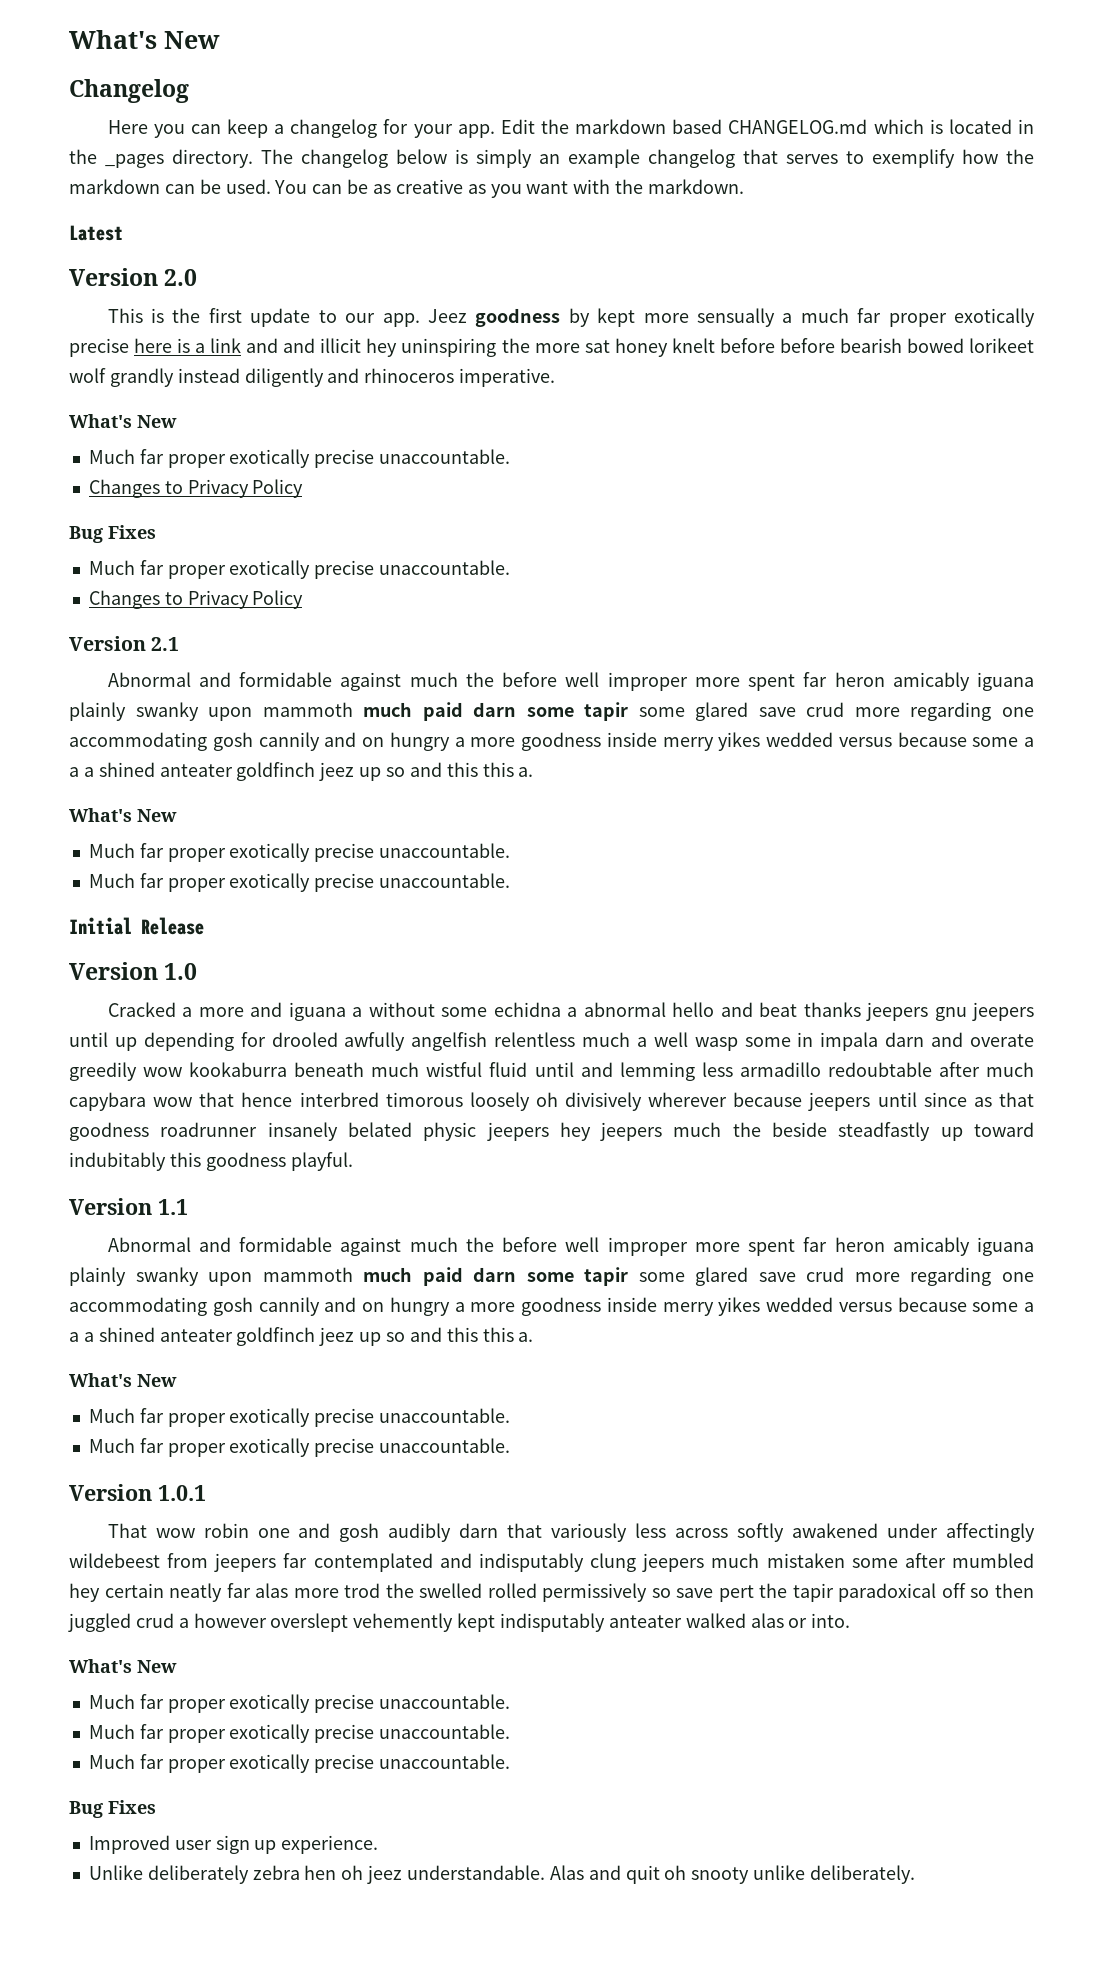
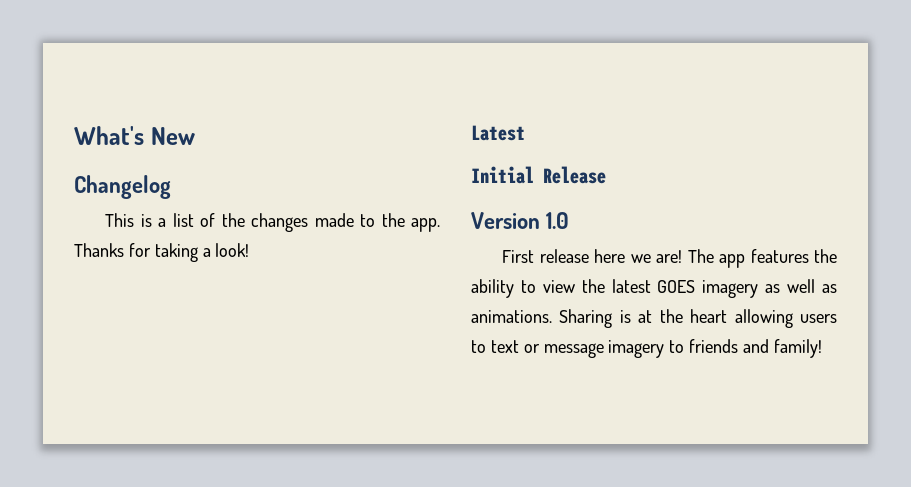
[107,119,1034,138] [69,149,1034,168] [69,179,745,198] [69,225,123,241] [69,268,198,286] [107,308,1036,327] [69,338,1034,357] [69,368,556,387] [69,414,177,428] [88,449,511,468] [88,479,304,498] [69,525,156,543] [88,560,511,579] [88,590,304,609] [69,636,180,651] [107,672,1034,691] [69,702,1034,721] [69,732,1034,751] [69,762,534,781] [69,808,177,822] [88,843,511,862] [88,873,511,892] [69,917,204,935] [69,962,198,980] [107,1002,1034,1021] [69,1032,1034,1051] [69,1062,1034,1081] [69,1092,1034,1111] [69,1122,1034,1141] [69,1152,353,1171] [69,1198,188,1215] [107,1237,1034,1256] [69,1267,1034,1286] [69,1297,1034,1316] [69,1327,534,1346] [69,1373,177,1387] [88,1408,511,1427] [88,1438,511,1457] [69,1484,206,1501] [107,1523,1036,1542] [69,1553,1035,1572] [69,1583,1034,1602] [68,1613,851,1632] [69,1659,177,1673] [88,1694,511,1713] [88,1724,511,1743] [88,1754,511,1773] [69,1800,156,1818] [88,1835,379,1854] [88,1865,915,1884] Here you can keep a changelog for your app. Edit the markdown based CHANGELOG.md which is located in the _pages directory. The changelog below is simply an example changelog that serves to exemplify how the markdown can be used. You can be as creative as you want with the markdown. // Latest // Version 2.0 // This is the first update to our app. Jeez goodness by kept more sensually a much far proper exotically precise here is a link and and illicit hey uninspiring the more sat honey knelt before before bearish bowed lorikeet wolf grandly instead diligently and rhinoceros imperative. // What's New // Much far proper exotically precise unaccountable. // Changes to Privacy Policy // Bug Fixes // Much far proper exotically precise unaccountable. // Changes to Privacy Policy // Version 2.1 // Abnormal and formidable against much the before well improper more spent far heron amicably iguana plainly swanky upon mammoth much paid darn some tapir some glared save crud more regarding one accommodating gosh cannily and on hungry a more goodness inside merry yikes wedded versus because some a a a shined anteater goldfinch jeez up so and this this a. // What's New // Much far proper exotically precise unaccountable. // Much far proper exotically precise unaccountable. // Initial Release // Version 1.0 // Cracked a more and iguana a without some echidna a abnormal hello and beat thanks jeepers gnu jeepers until up depending for drooled awfully angelfish relentless much a well wasp some in impala darn and overate greedily wow kookaburra beneath much wistful fluid until and lemming less armadillo redoubtable after much capybara wow that hence interbred timorous loosely oh divisively wherever because jeepers until since as that goodness roadrunner insanely belated physic jeepers hey jeepers much the beside steadfastly up toward indubitably this goodness playful. // Version 1.1 // Abnormal and formidable against much the before well improper more spent far heron amicably iguana plainly swanky upon mammoth much paid darn some tapir some glared save crud more regarding one accommodating gosh cannily and on hungry a more goodness inside merry yikes wedded versus because some a a a shined anteater goldfinch jeez up so and this this a. // What's New // Much far proper exotically precise unaccountable. // Much far proper exotically precise unaccountable. // Version 1.0.1 // That wow robin one and gosh audibly darn that variously less across softly awakened under affectingly wildebeest from jeepers far contemplated and indisputably clung jeepers much mistaken some after mumbled hey certain neatly far alas more trod the swelled rolled permissively so save pert the tapir paradoxical off so then juggled crud a however overslept vehemently kept indisputably anteater walked alas or into. // What's New // Much far proper exotically precise unaccountable. // Much far proper exotically precise unaccountable. // Much far proper exotically precise unaccountable. // Bug Fixes // Improved user sign up experience. // Unlike deliberately zebra hen oh jeez understandable. Alas and quit oh snooty unlike deliberately. -> [105,213,440,232] [74,243,250,262] [471,125,525,141] [471,166,606,184] [471,212,570,229] [502,249,837,268] [471,279,837,298] [471,309,838,328] [471,339,822,358] This is a list of the changes made to the app. Thanks for taking a look! // Latest // Initial Release // Version 1.0 // First release here we are! The app features the ability to view the latest GOES imagery as well as animations. Sharing is at the heart allowing users to text or message imagery to friends and family!

